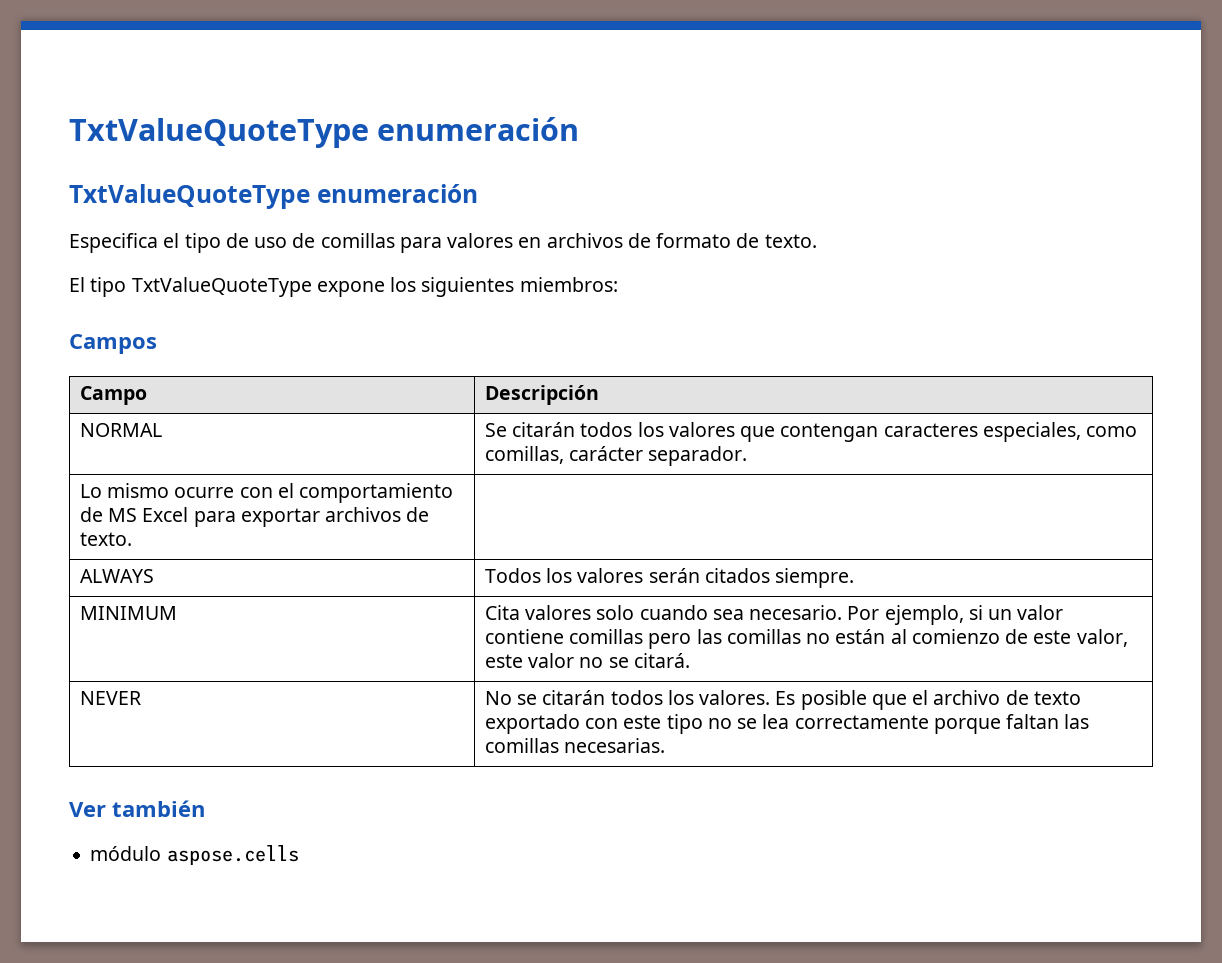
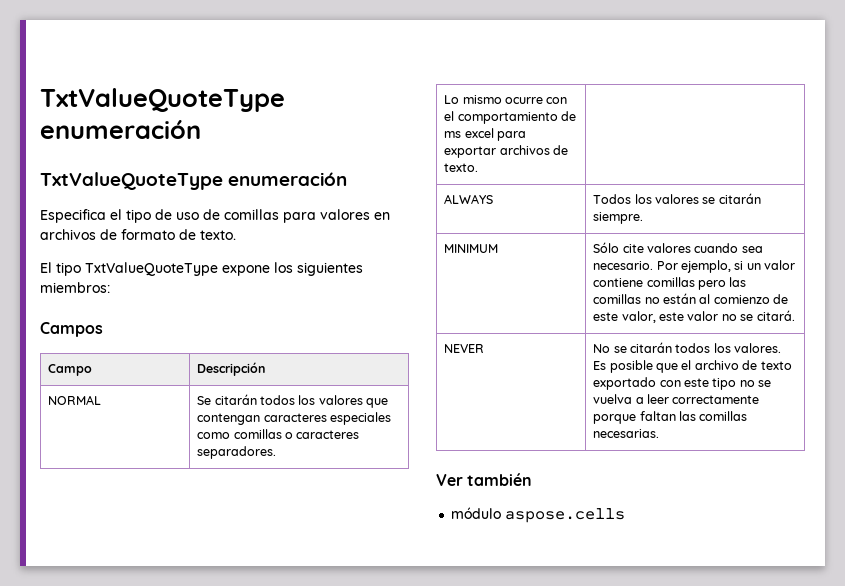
[982,422,1138,442] [484,446,748,466] especiales, como comillas, carácter separador. -> [330,412,392,425] [197,429,360,439] [197,446,277,459] especiales como comillas o caracteres separadores.
[108,507,189,522] MS Excel -> [444,128,494,138] ms excel
[648,568,770,583] serán citados -> [702,193,761,204] se citarán
[484,605,635,620] Cita valores solo -> [593,242,692,253] Sólo cite valores
[762,714,790,729] lea -> [593,394,670,404] vuelva a leer

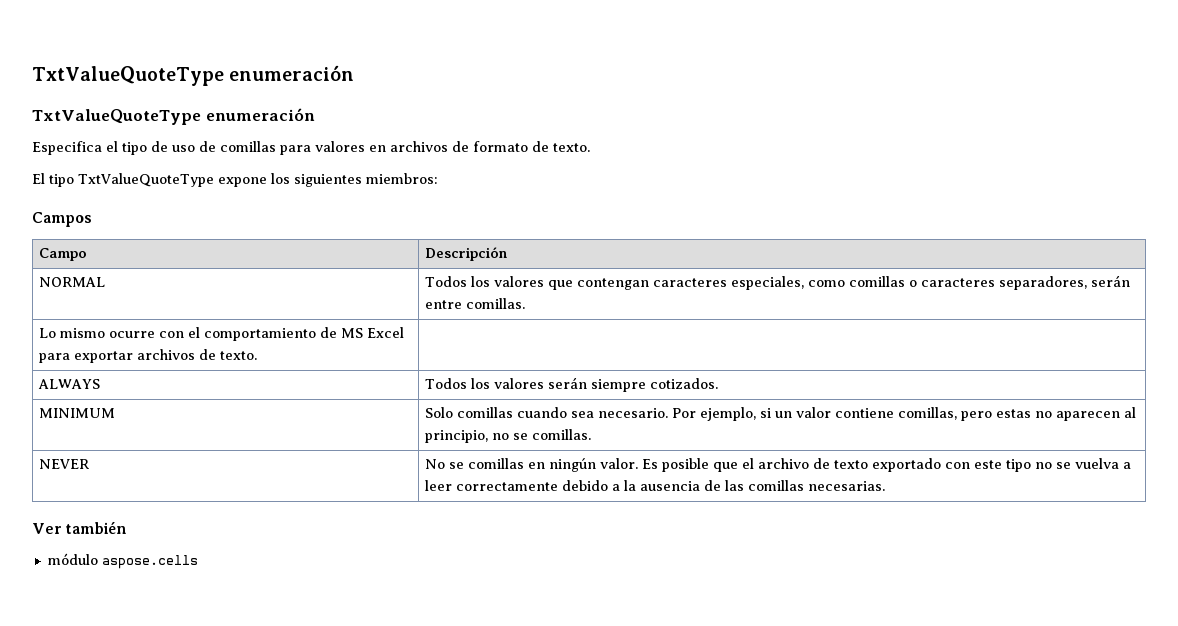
[197,394,296,405] Se citarán todos -> [424,276,467,287] Todos
[330,412,392,425] especiales -> [730,276,804,290] especiales,
[197,446,277,459] separadores. -> [998,275,1130,290] [424,298,525,309] separadores, serán entre comillas.
[444,128,494,138] ms excel -> [340,327,404,338] MS Excel
[702,193,761,204] [593,212,644,224] [444,244,499,253] [593,242,692,253] se citarán siempre. // MINIMUM | Sólo cite valores -> [547,377,718,392] [38,408,115,418] [424,407,513,418] serán siempre cotizados. // MINIMUM | Solo comillas
[646,277,747,290] [593,293,789,304] [593,310,795,323] comillas pero las comillas no están al comienzo de este valor, este valor no se citará. -> [897,407,1136,421] [424,429,591,443] comillas, pero estas no aparecen al principio, no se comillas.
[630,342,782,353] citarán todos los valores. -> [467,458,638,472] comillas en ningún valor.
[593,411,676,424] porque faltan -> [561,480,721,491] debido a la ausencia de

